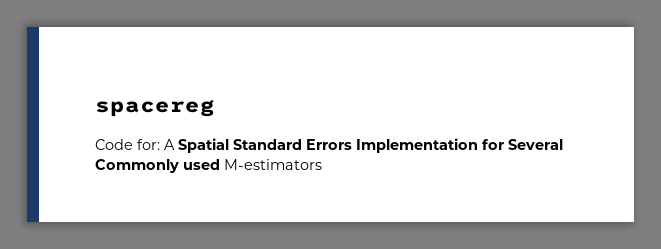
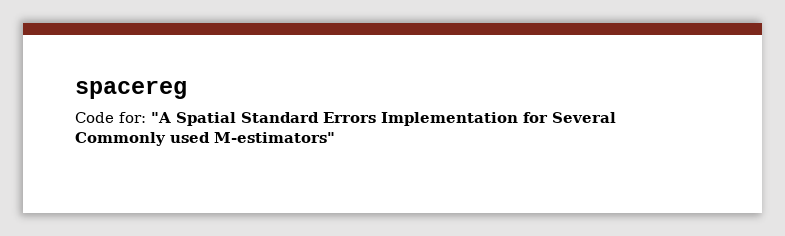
[164,139,175,150] A -> [151,112,171,123] "A
[224,159,322,170] M-estimators -> [214,132,335,143] M-estimators"

